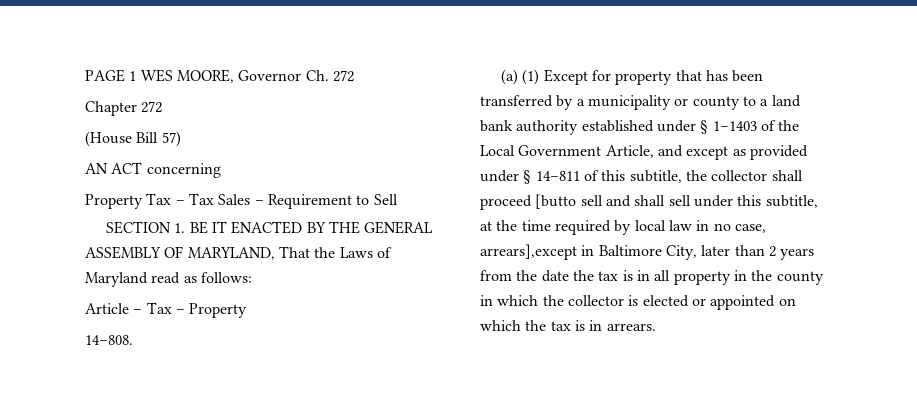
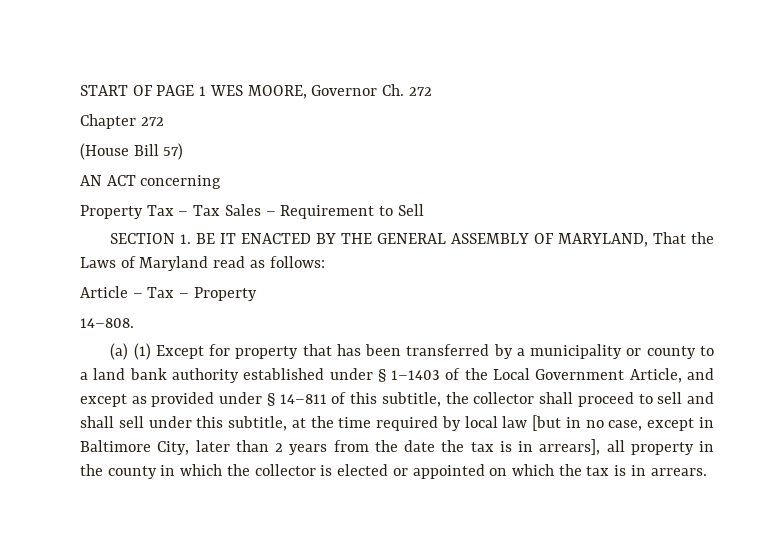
(85, 75) none -> [80,85,153,96] START OF
[535,194,577,209] [butto -> [638,394,653,404] to
(692, 225) none -> [532,415,562,431] [but
[480,244,577,260] arrears],except -> [647,418,695,431] except
(650, 275) none -> [539,439,601,455] arrears],

